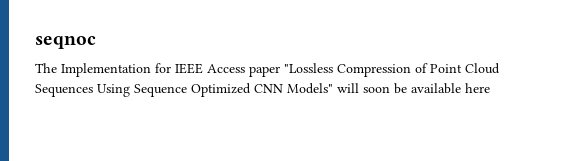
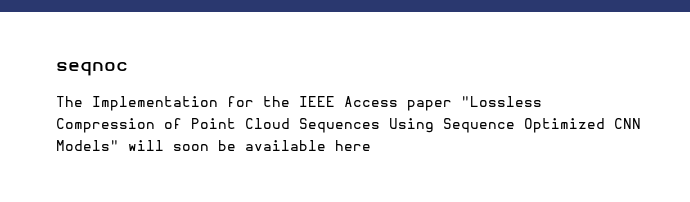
(171, 68) none -> [263,96,290,107] the

